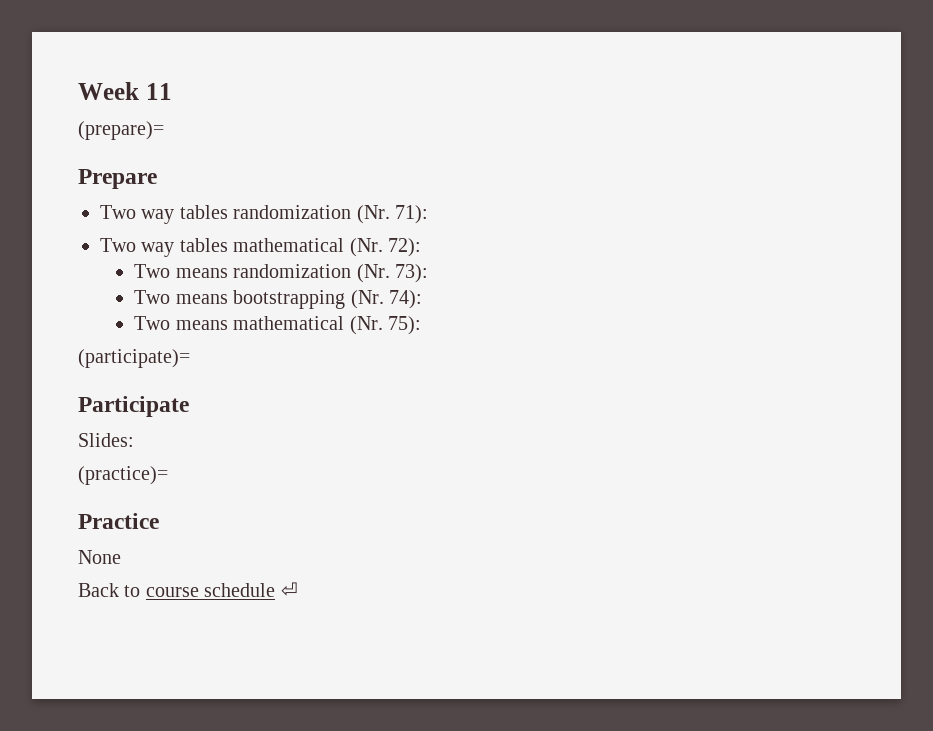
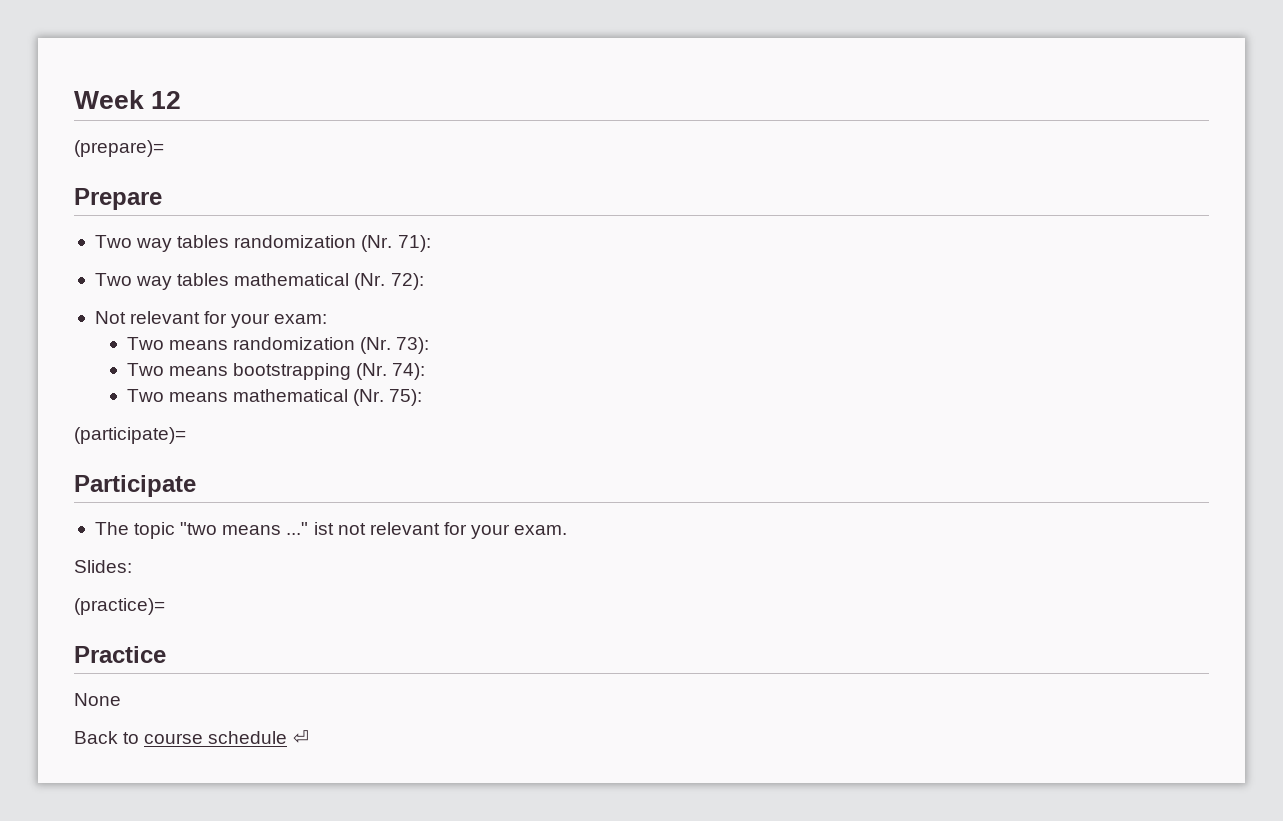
[145,83,172,100] 11 -> [151,91,182,109] 12
(421, 247) none -> [94,311,328,328] // Not relevant for your exam:
(189, 406) none -> [94,522,568,539] // The topic "two means ..." ist not relevant for your exam.

